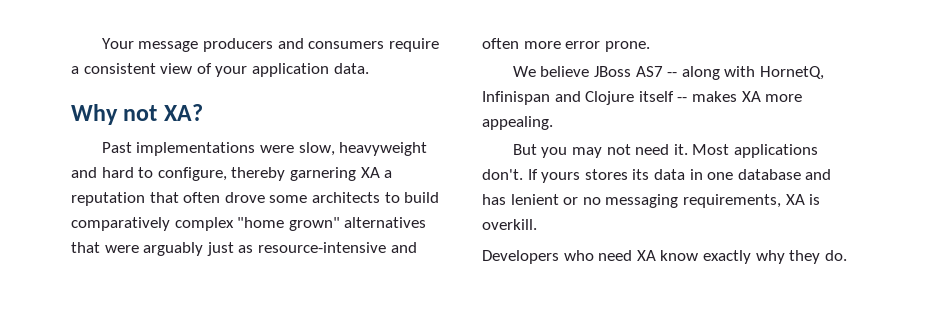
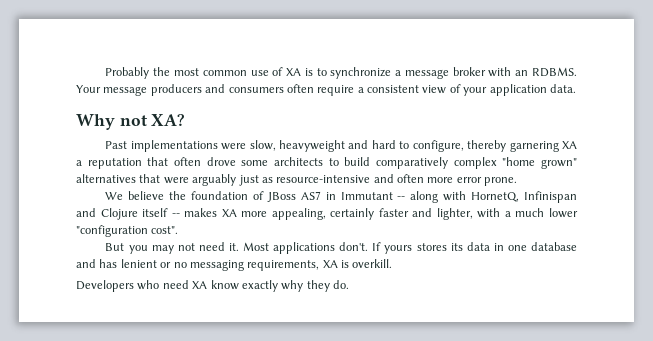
(101, 43) none -> [105,67,577,79] Probably the most common use of XA is to synchronize a message broker with an RDBMS.
(385, 45) none -> [286,84,314,93] often
[594,66,663,77] JBoss AS7 -> [169,191,393,202] the foundation of JBoss AS7 in Immutant
[482,116,553,130] appealing. -> [271,208,579,220] [76,225,179,237] appealing, certainly faster and lighter, with a much lower "configuration cost".

